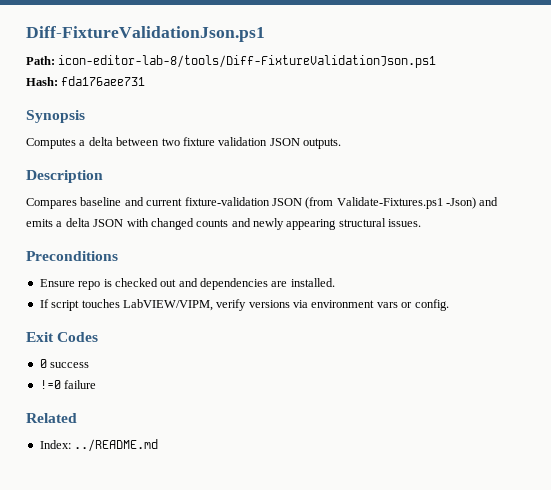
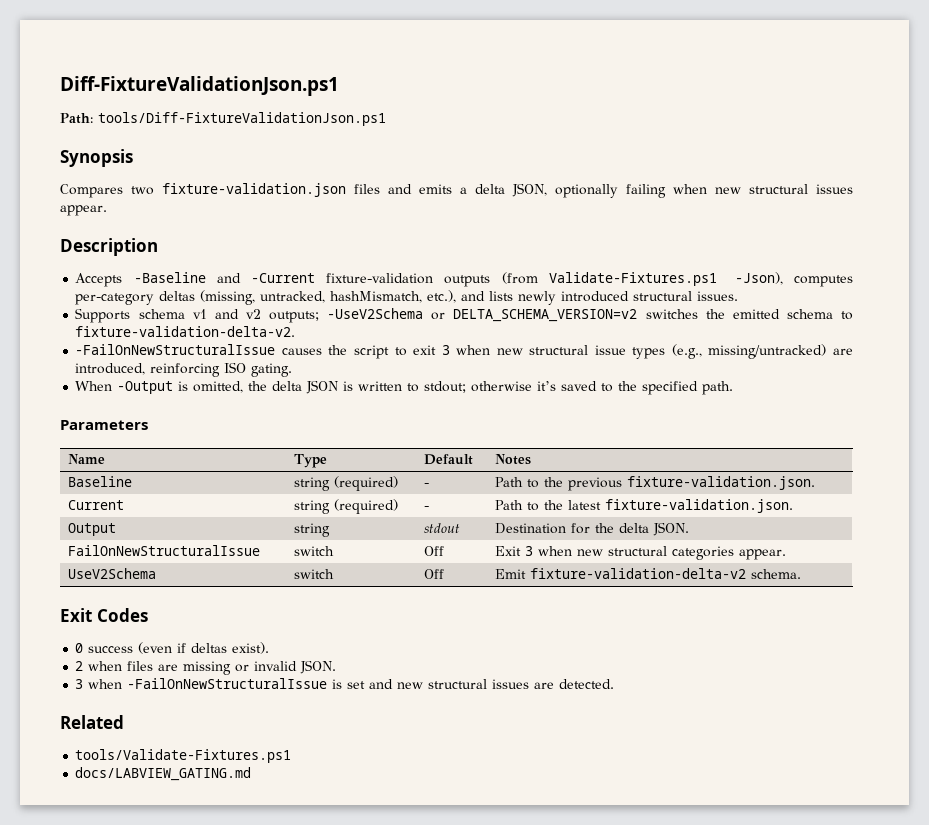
[58,55,437,68] [26,76,146,86] [26,110,85,123] [26,137,341,149] [26,170,103,183] [26,197,499,209] [26,218,422,230] [26,251,118,261] [39,278,335,290] [39,299,449,311] [26,332,99,342] [39,359,90,368] [39,380,97,389] icon-editor-lab-8/tools/Diff-FixtureValidationJson.ps1 // Hash: fda176aee731 // Synopsis // Computes a delta between two fixture validation JSON outputs. // Description // Compares baseline and current fixture-validation JSON (from Validate-Fixtures.ps1 -Json) and emits a delta JSON with changed counts and newly appearing structural issues. // Preconditions // Ensure repo is checked out and dependencies are installed. // If script touches LabVIEW/VIPM, verify versions via environment vars or config. // Exit Codes // 0 success // !=0 failure -> [98,112,386,126] [60,149,133,167] [60,183,853,198] [60,205,107,216] [60,238,158,256] [75,272,854,287] [75,290,739,305] [75,308,854,323] [75,326,296,337] [75,344,854,359] [75,362,293,377] [75,380,734,395] [60,420,148,430] [67,454,105,464] [293,454,327,468] [423,454,473,465] [494,454,531,465] [67,476,132,487] [293,476,398,491] [423,483,429,487] [494,476,815,491] [67,500,124,510] [293,499,398,514] [423,506,429,510] [494,499,793,513] [67,523,116,536] [293,523,330,537] [423,523,460,533] [494,522,689,536] [67,545,260,556] [293,546,334,556] [423,546,444,556] [494,546,786,560] [67,568,156,579] [293,569,334,579] [423,569,444,579] [494,568,801,579] [60,608,148,622] [75,642,270,654] [75,660,337,675] [75,678,615,689] tools/Diff-FixtureValidationJson.ps1 // Synopsis // Compares two fixture-validation.json files and emits a delta JSON, optionally failing when new structural issues appear. // Description // Accepts -Baseline and -Current fixture-validation outputs (from Validate-Fixtures.ps1 -Json), computes per-category deltas (missing, untracked, hashMismatch, etc.), and lists newly introduced structural issues. // Supports schema v1 and v2 outputs; -UseV2Schema or DELTA_SCHEMA_VERSION=v2 switches the emitted schema to fixture-validation-delta-v2. // -FailOnNewStructuralIssue causes the script to exit 3 when new structural issue types (e.g., missing/untracked) are introduced, reinforcing ISO gating. // When -Output is omitted, the delta JSON is written to stdout; otherwise it’s saved to the specified path. // Parameters // Name | Type | Default | Notes // Baseline | string (required) | - | Path to the previous fixture-validation.json. // Current | string (required) | - | Path to the latest fixture-validation.json. // Output | string | stdout | Destination for the delta JSON. // FailOnNewStructuralIssue | switch | Off | Exit 3 when new structural categories appear. // UseV2Schema | switch | Off | Emit fixture-validation-delta-v2 schema. // Exit Codes // 0 success (even if deltas exist). // 2 when files are missing or invalid JSON. // 3 when -FailOnNewStructuralIssue is set and new structural issues are detected.
[39,439,159,452] Index: ../README.md -> [75,749,292,763] [75,767,252,781] tools/Validate-Fixtures.ps1 // docs/LABVIEW_GATING.md

